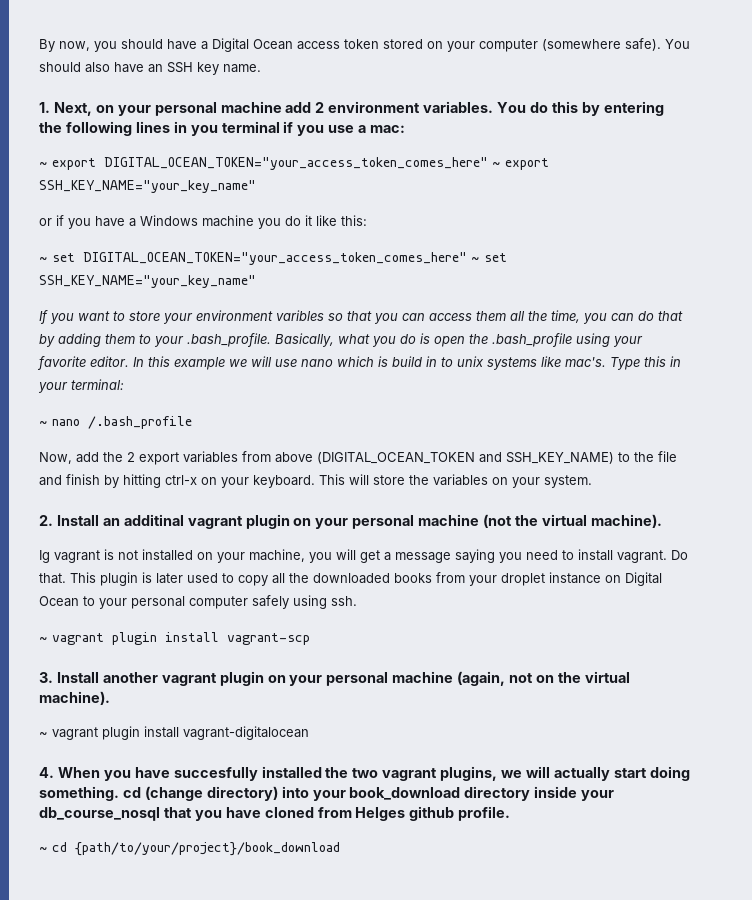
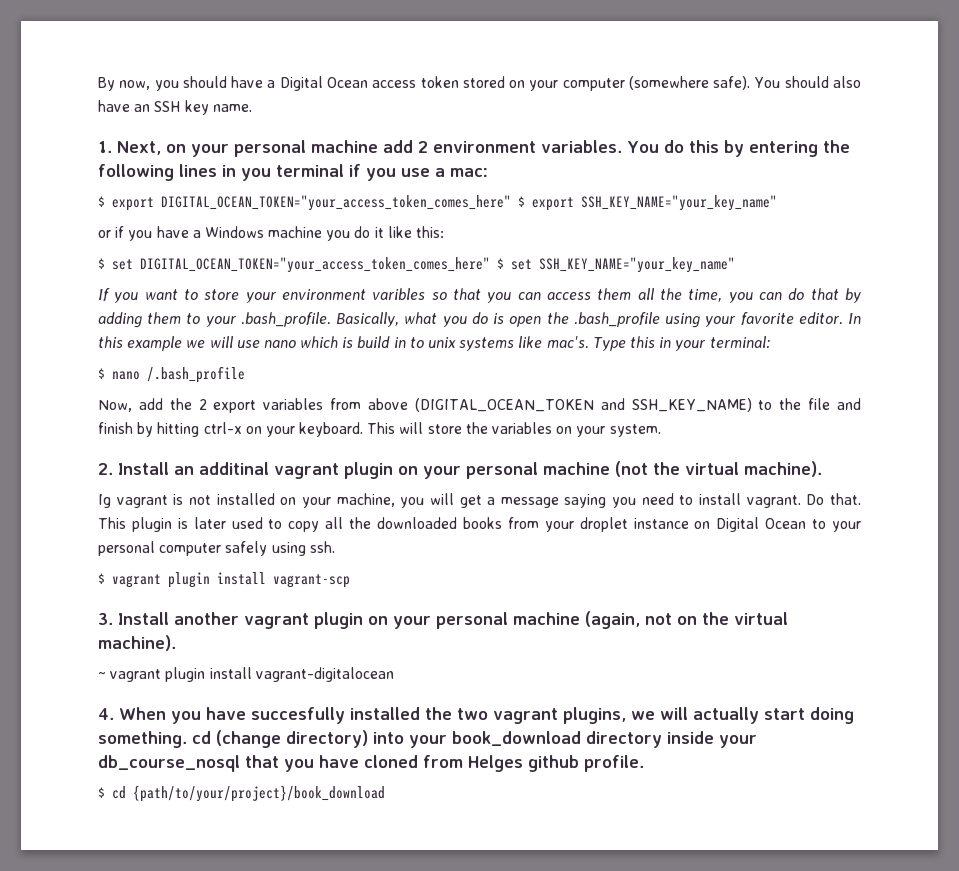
[39,162,48,167] ~ -> [98,196,105,207] $
[492,162,501,167] ~ -> [518,196,525,207] $
[39,257,48,262] ~ -> [98,258,105,269] $
[471,257,480,262] ~ -> [497,258,504,269] $
[39,421,48,426] ~ -> [98,368,105,379] $
[39,637,48,642] ~ -> [98,573,105,584] $
[39,847,48,852] ~ -> [98,787,105,798] $

